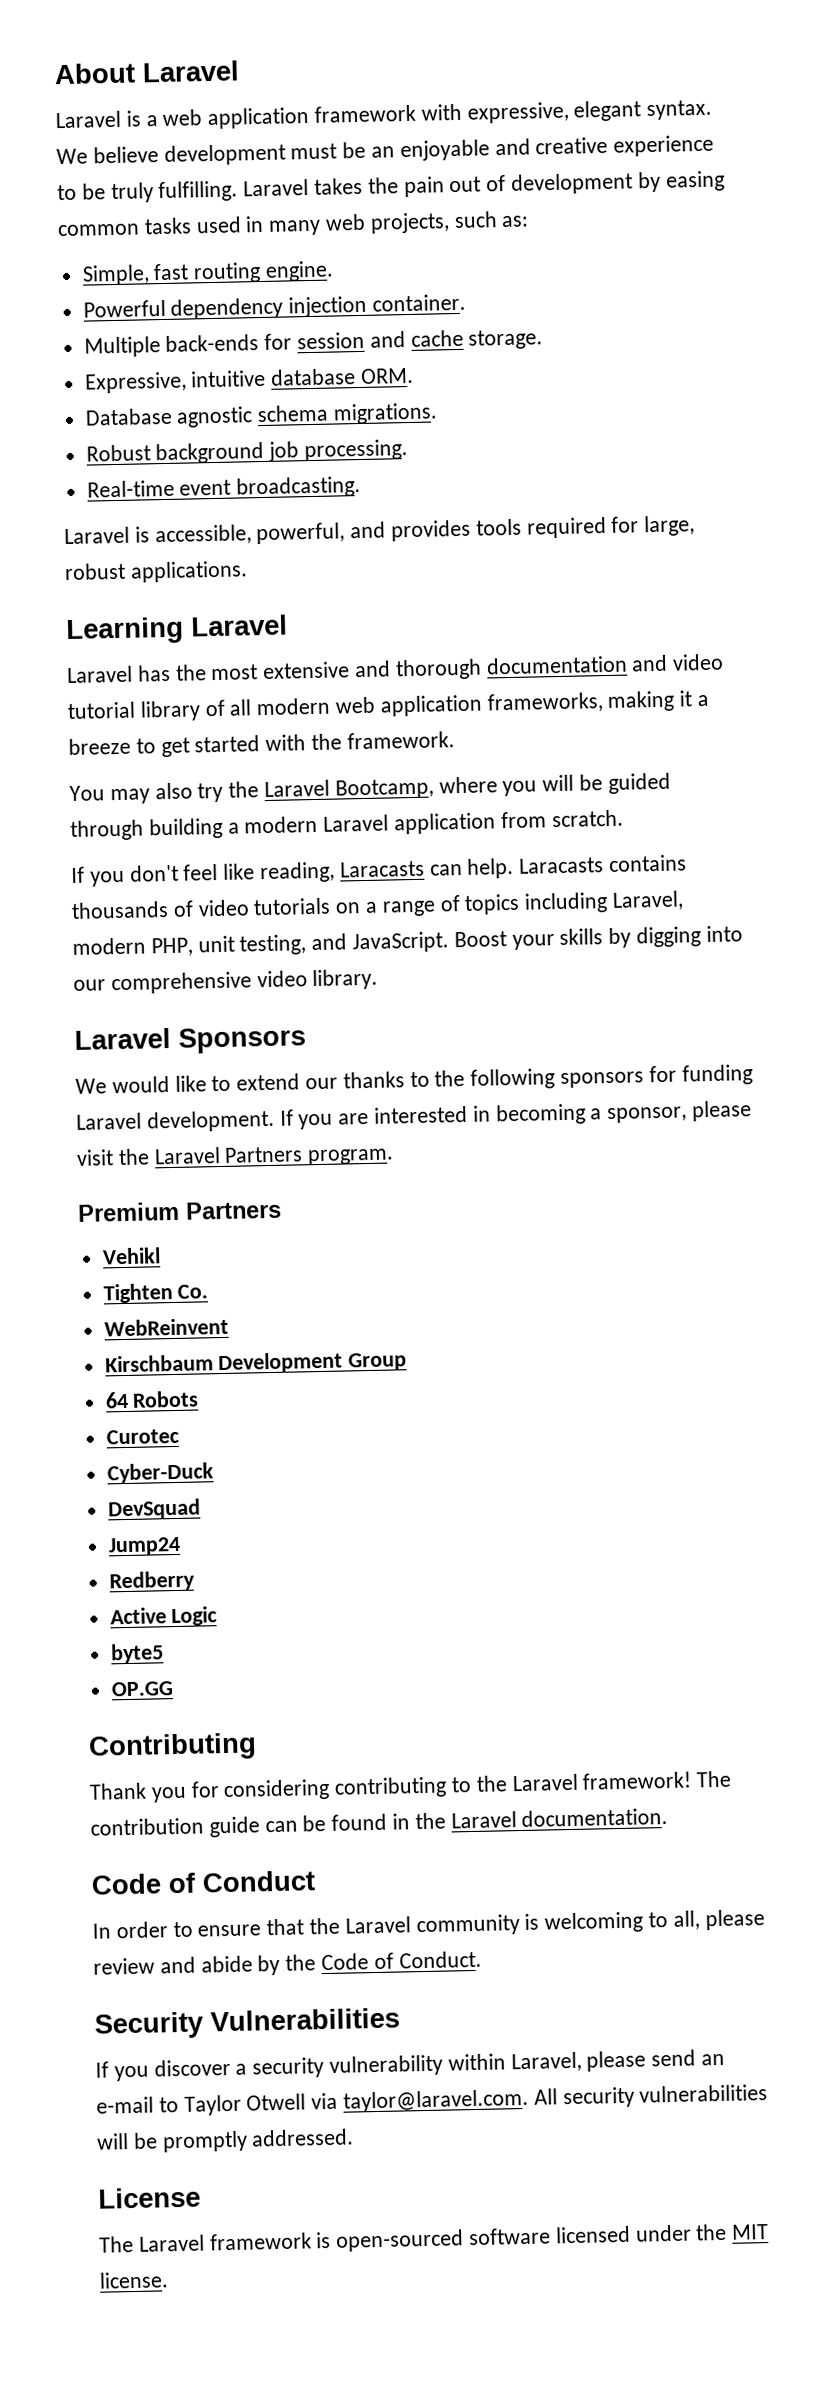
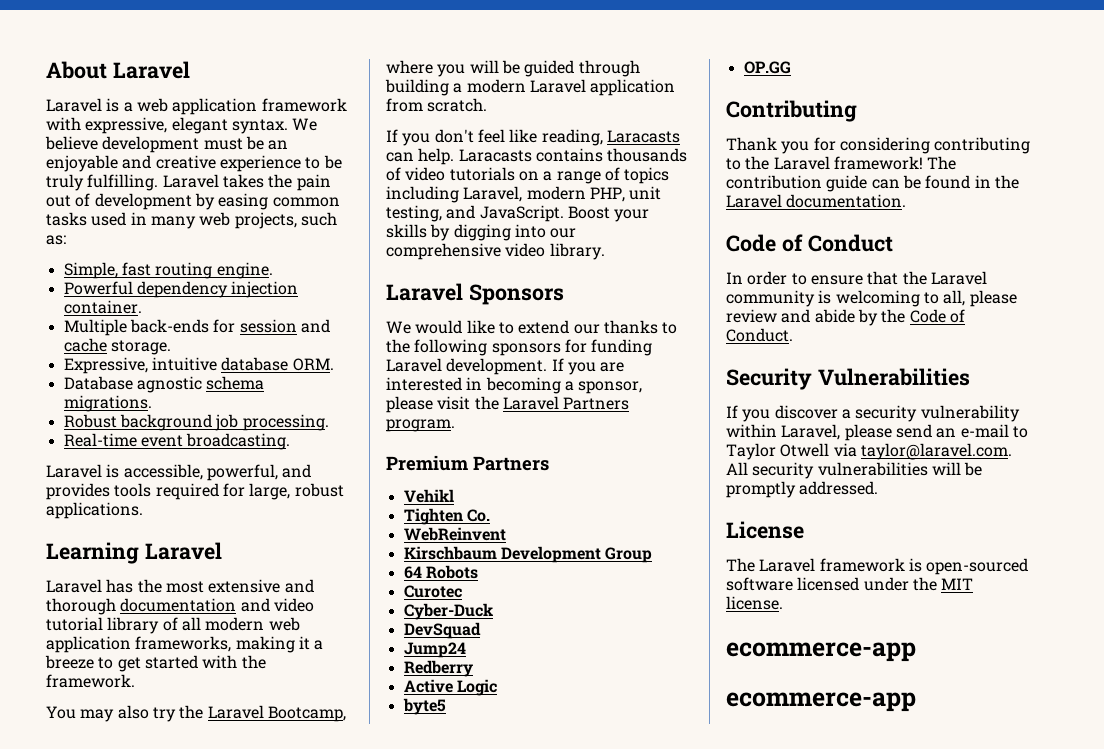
(169, 2280) none -> [726,642,916,662] [726,692,916,712] // ecommerce-app // ecommerce-app

